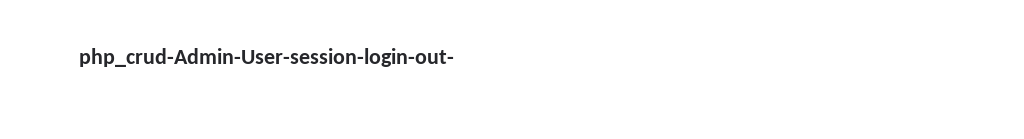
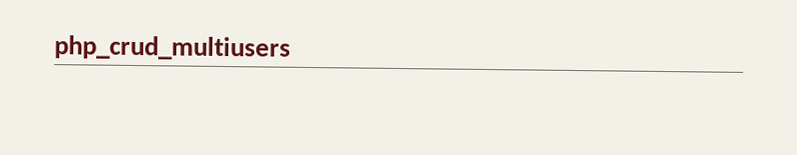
[79,48,454,67] php_crud-Admin-User-session-login-out- -> [54,35,291,61] php_crud_multiusers

